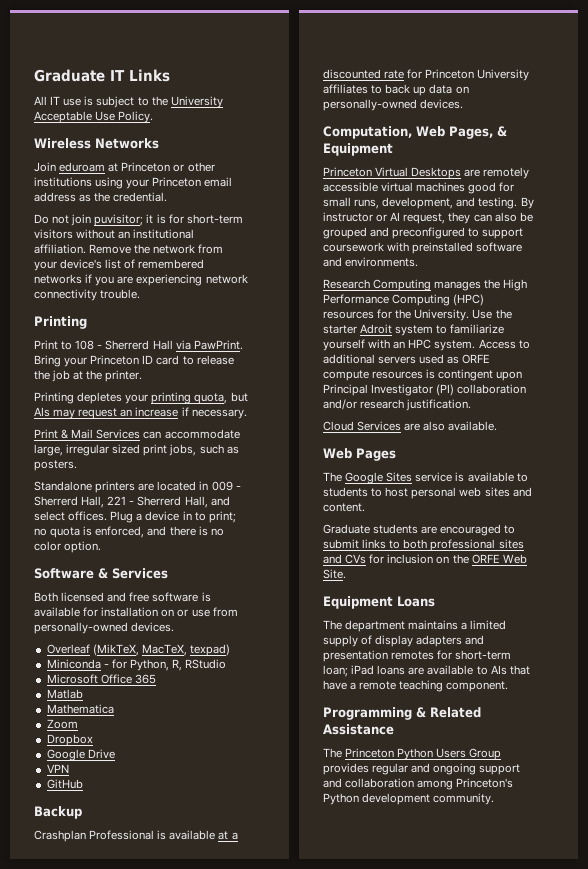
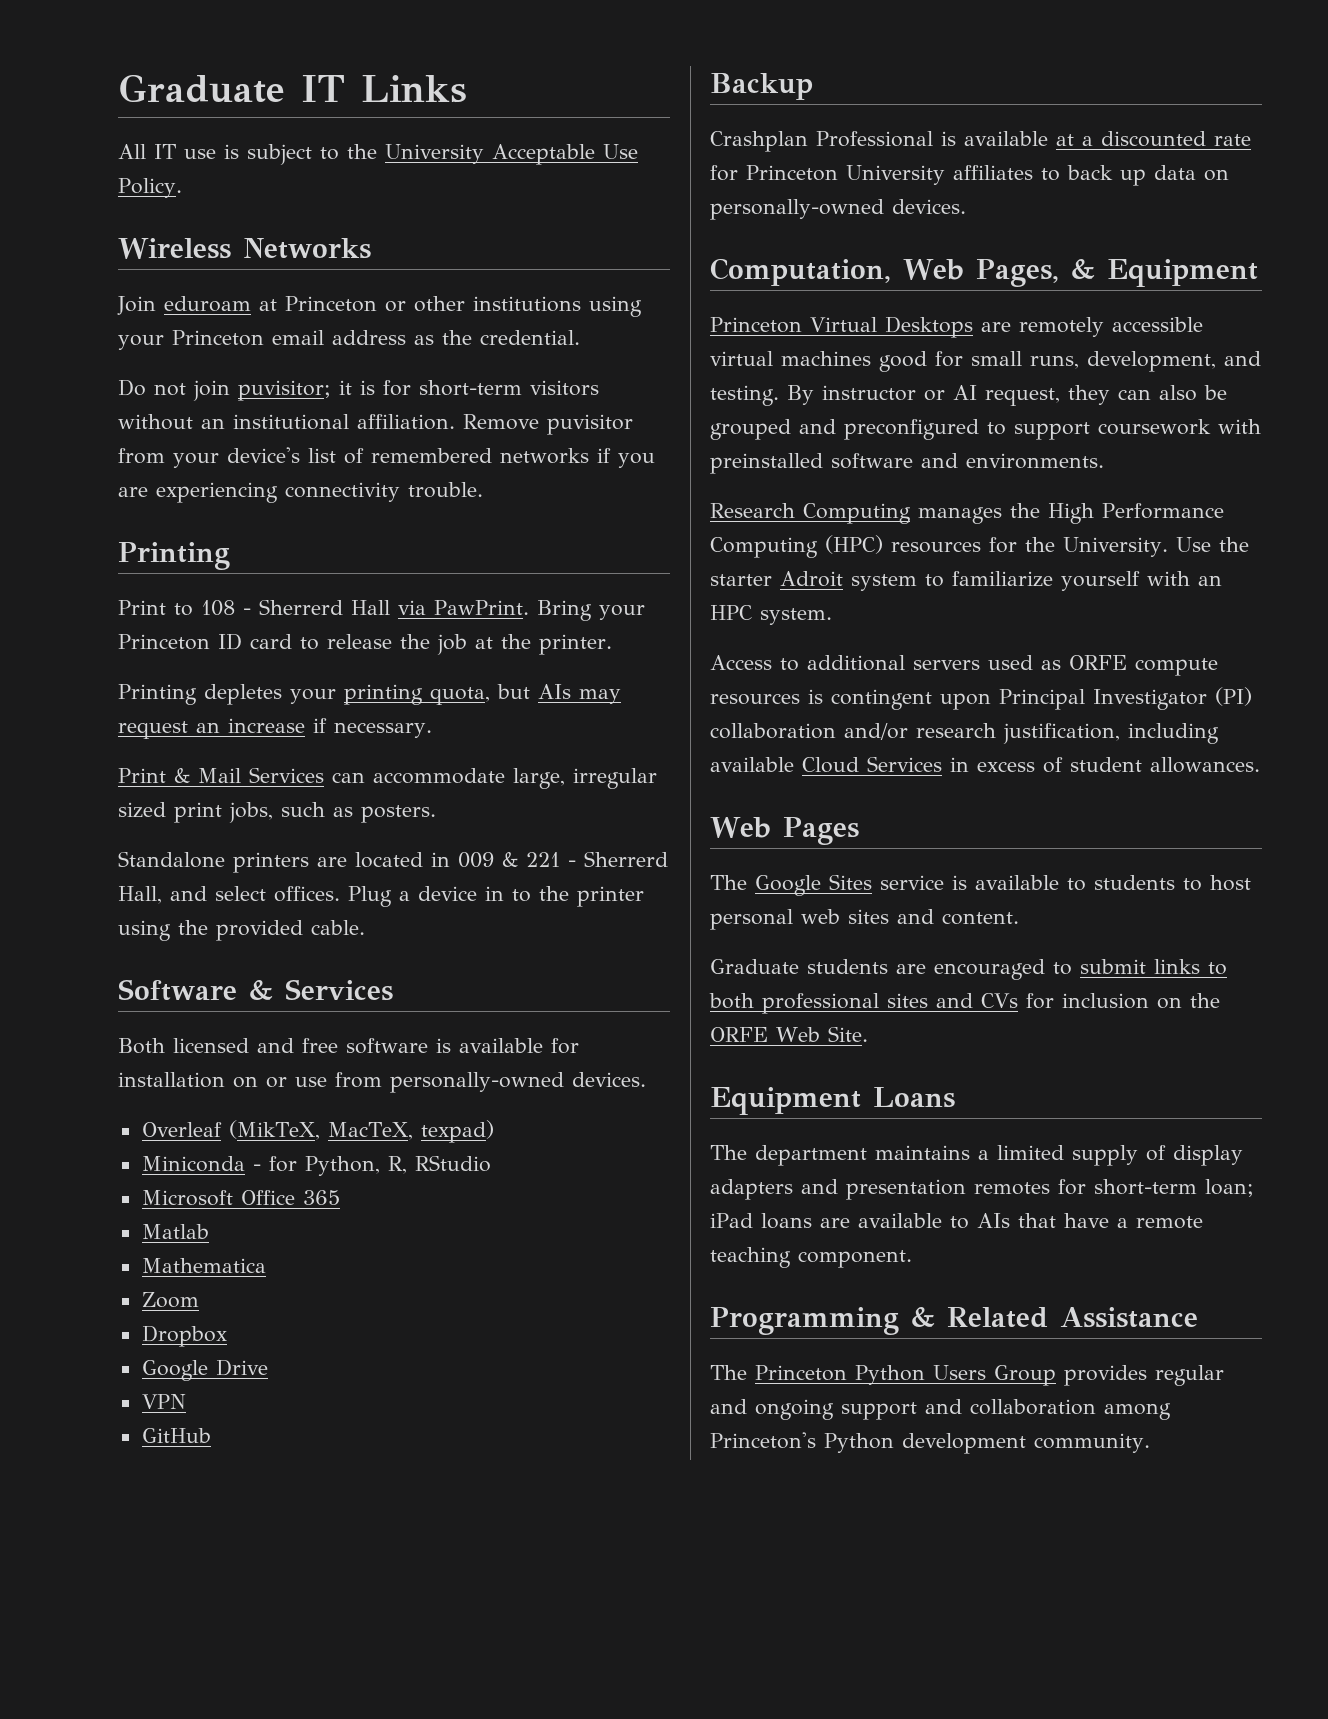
[134,244,196,254] the network -> [547,414,633,435] puvisitor
[205,274,248,284] network -> (278, 492) none
[235,486,241,490] [34,496,105,508] - Sherrerd Hall, -> [502,852,518,867] &
[208,511,236,523] [34,526,224,538] [34,541,102,553] print; no quota is enforced, and there is no color option. -> [539,886,644,907] [118,920,365,941] the printer using the provided cable.
(476, 345) none -> (832, 616) //
[406,399,472,411] [323,421,498,431] justification. // Cloud Services are also available. -> [1003,723,1219,744] [710,756,1260,773] justification, including available Cloud Services in excess of student allowances.

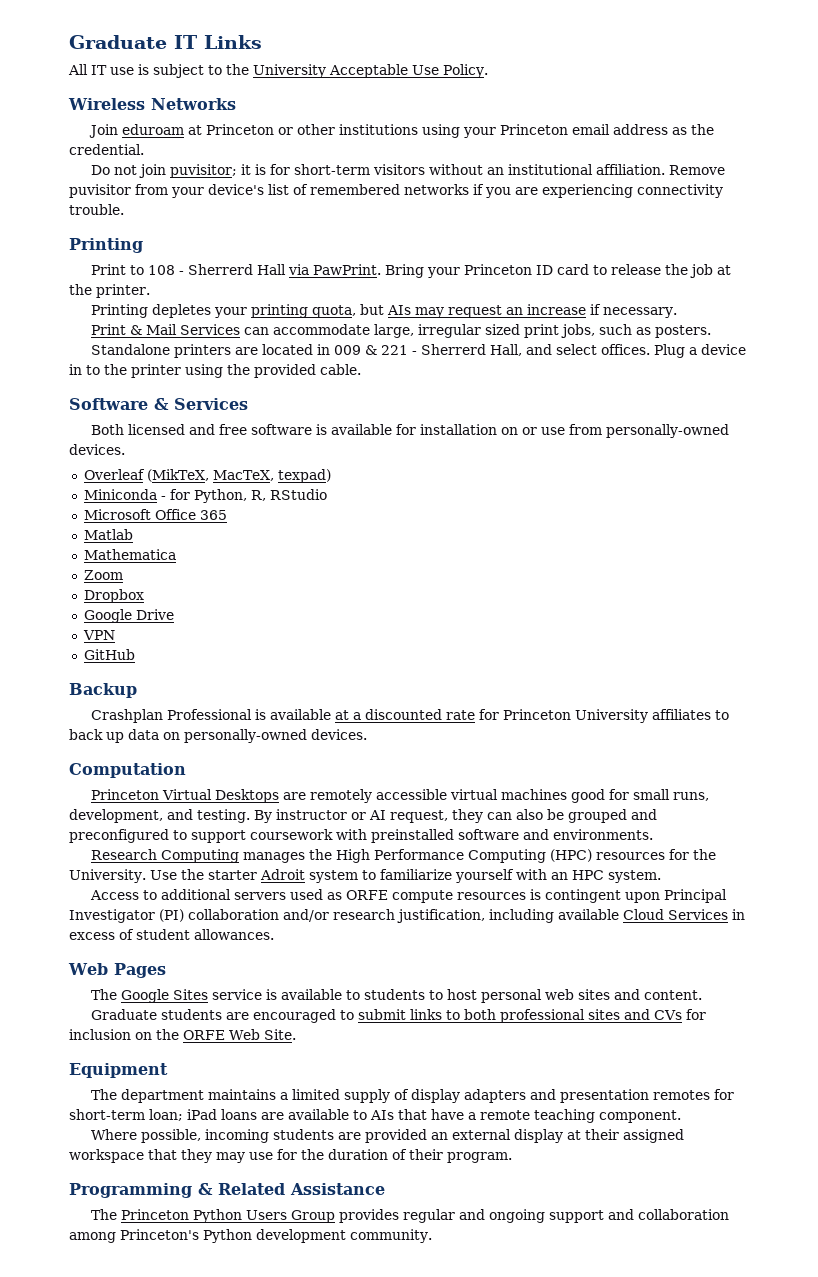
[710,258,1258,287] Computation, Web Pages, & Equipment -> [69,763,186,778] Computation
[873,1087,955,1108] Loans -> (168, 1070) none
(912, 1259) none -> [91,1129,685,1143] [69,1149,512,1163] // Where possible, incoming students are provided an external display at their assigned workspace that they may use for the duration of their program.

